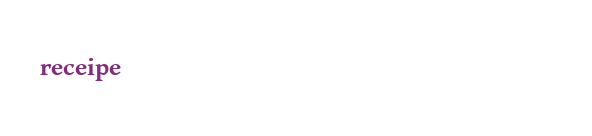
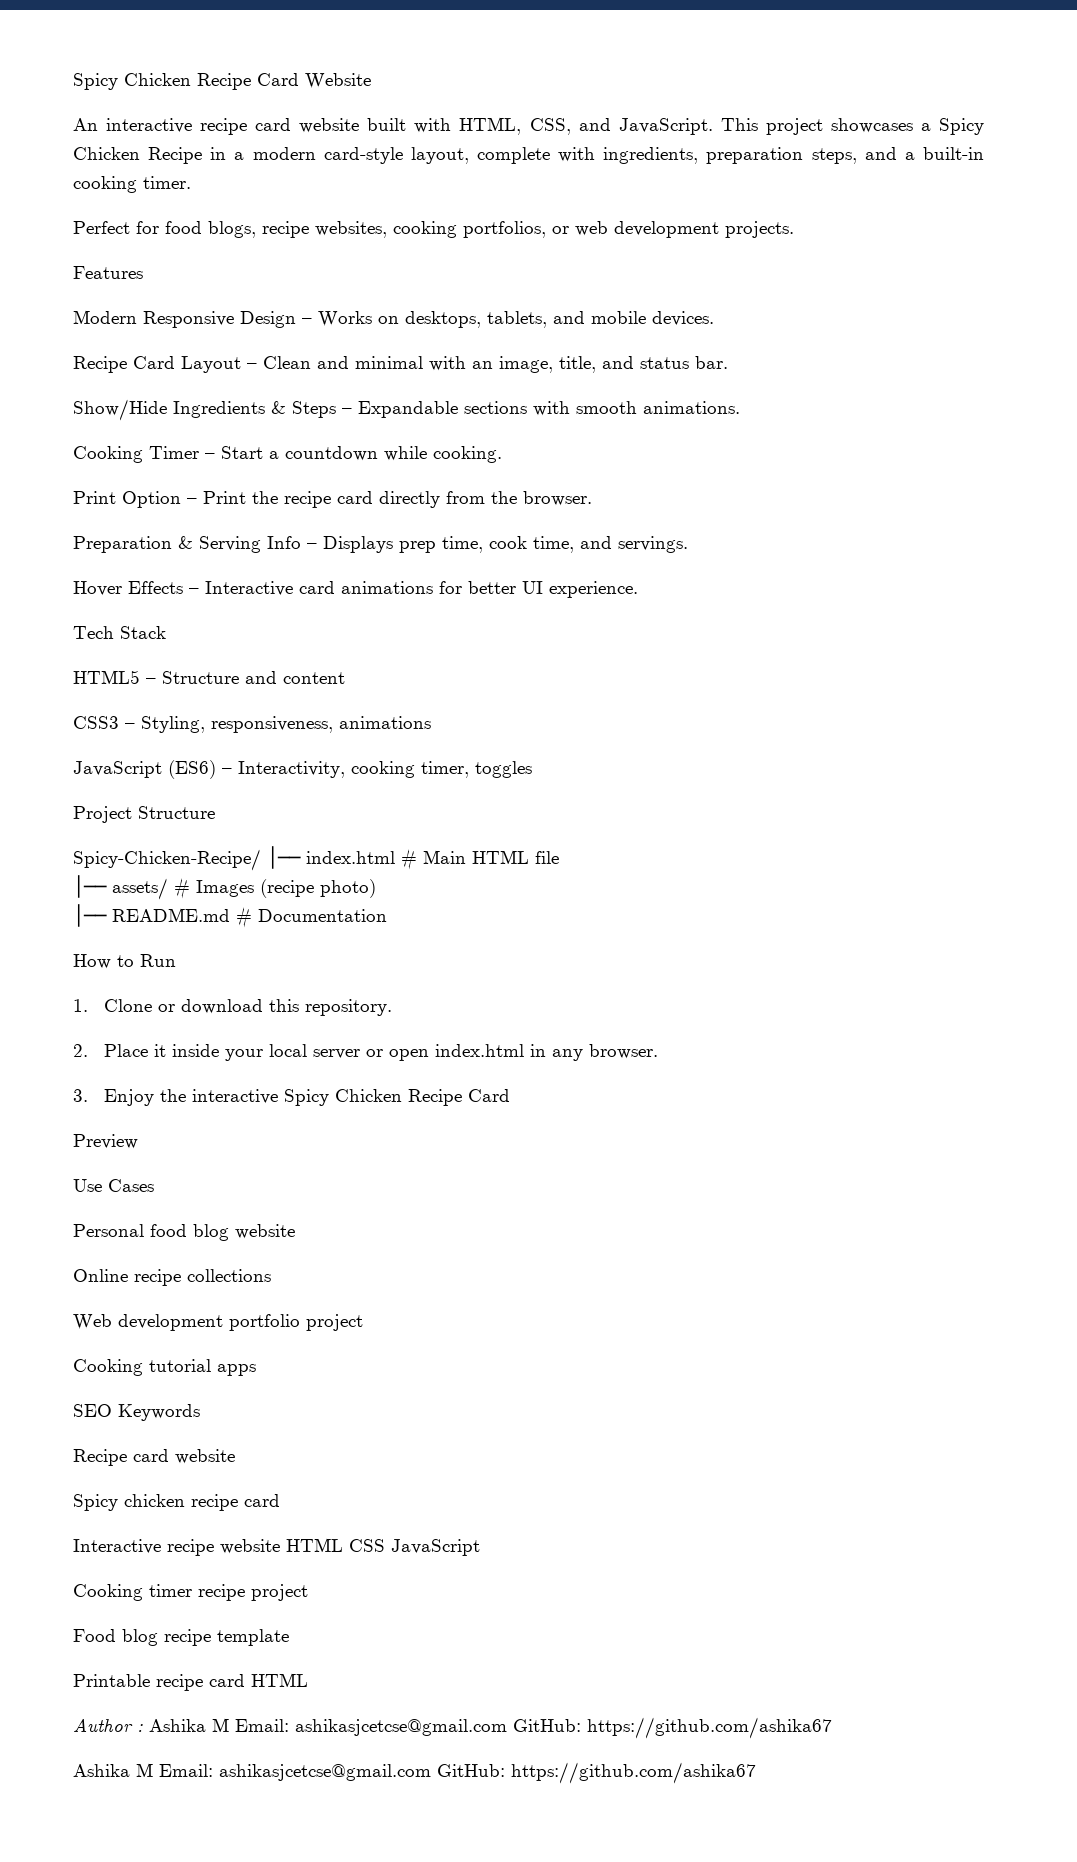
[40,58,121,81] receipe -> [73,73,371,90] [73,117,985,135] [73,147,984,164] [73,176,191,193] [73,221,794,238] [73,266,143,279] [73,310,714,328] [73,356,728,373] [73,399,740,421] [73,446,502,463] [73,491,592,508] [73,536,688,553] [73,581,638,598] [73,626,166,639] [73,670,345,684] [73,716,431,733] [73,760,532,779] [73,806,215,823] [73,846,559,871] [73,875,376,900] [73,904,387,928] [73,954,176,969] [73,999,393,1016] [73,1044,659,1061] [73,1089,511,1106] [73,1134,138,1149] [73,1179,154,1192] [73,1224,295,1241] [73,1269,271,1286] [73,1314,363,1331] [73,1359,256,1376] [73,1404,200,1421] [73,1449,235,1466] [73,1494,280,1511] [73,1538,480,1556] [73,1584,308,1601] [73,1629,289,1646] [73,1673,308,1691] [73,1717,832,1739] [73,1762,756,1784] Spicy Chicken Recipe Card Website // An interactive recipe card website built with HTML, CSS, and JavaScript. This project showcases a Spicy Chicken Recipe in a modern card-style layout, complete with ingredients, preparation steps, and a built-in cooking timer. // Perfect for food blogs, recipe websites, cooking portfolios, or web development projects. // Features // Modern Responsive Design – Works on desktops, tablets, and mobile devices. // Recipe Card Layout – Clean and minimal with an image, title, and status bar. // Show/Hide Ingredients & Steps – Expandable sections with smooth animations. // Cooking Timer – Start a countdown while cooking. // Print Option – Print the recipe card directly from the browser. // Preparation & Serving Info – Displays prep time, cook time, and servings. // Hover Effects – Interactive card animations for better UI experience. // Tech Stack // HTML5 – Structure and content // CSS3 – Styling, responsiveness, animations // JavaScript (ES6) – Interactivity, cooking timer, toggles // Project Structure // Spicy-Chicken-Recipe/ │── index.html # Main HTML file // │── assets/ # Images (recipe photo) // │── README.md # Documentation // How to Run // 1. Clone or download this repository. // 2. Place it inside your local server or open index.html in any browser. // 3. Enjoy the interactive Spicy Chicken Recipe Card // Preview // Use Cases // Personal food blog website // Online recipe collections // Web development portfolio project // Cooking tutorial apps // SEO Keywords // Recipe card website // Spicy chicken recipe card // Interactive recipe website HTML CSS JavaScript // Cooking timer recipe project // Food blog recipe template // Printable recipe card HTML // Author : Ashika M Email: ashikasjcetcse@gmail.com GitHub: https://github.com/ashika67 // Ashika M Email: ashikasjcetcse@gmail.com GitHub: https://github.com/ashika67

